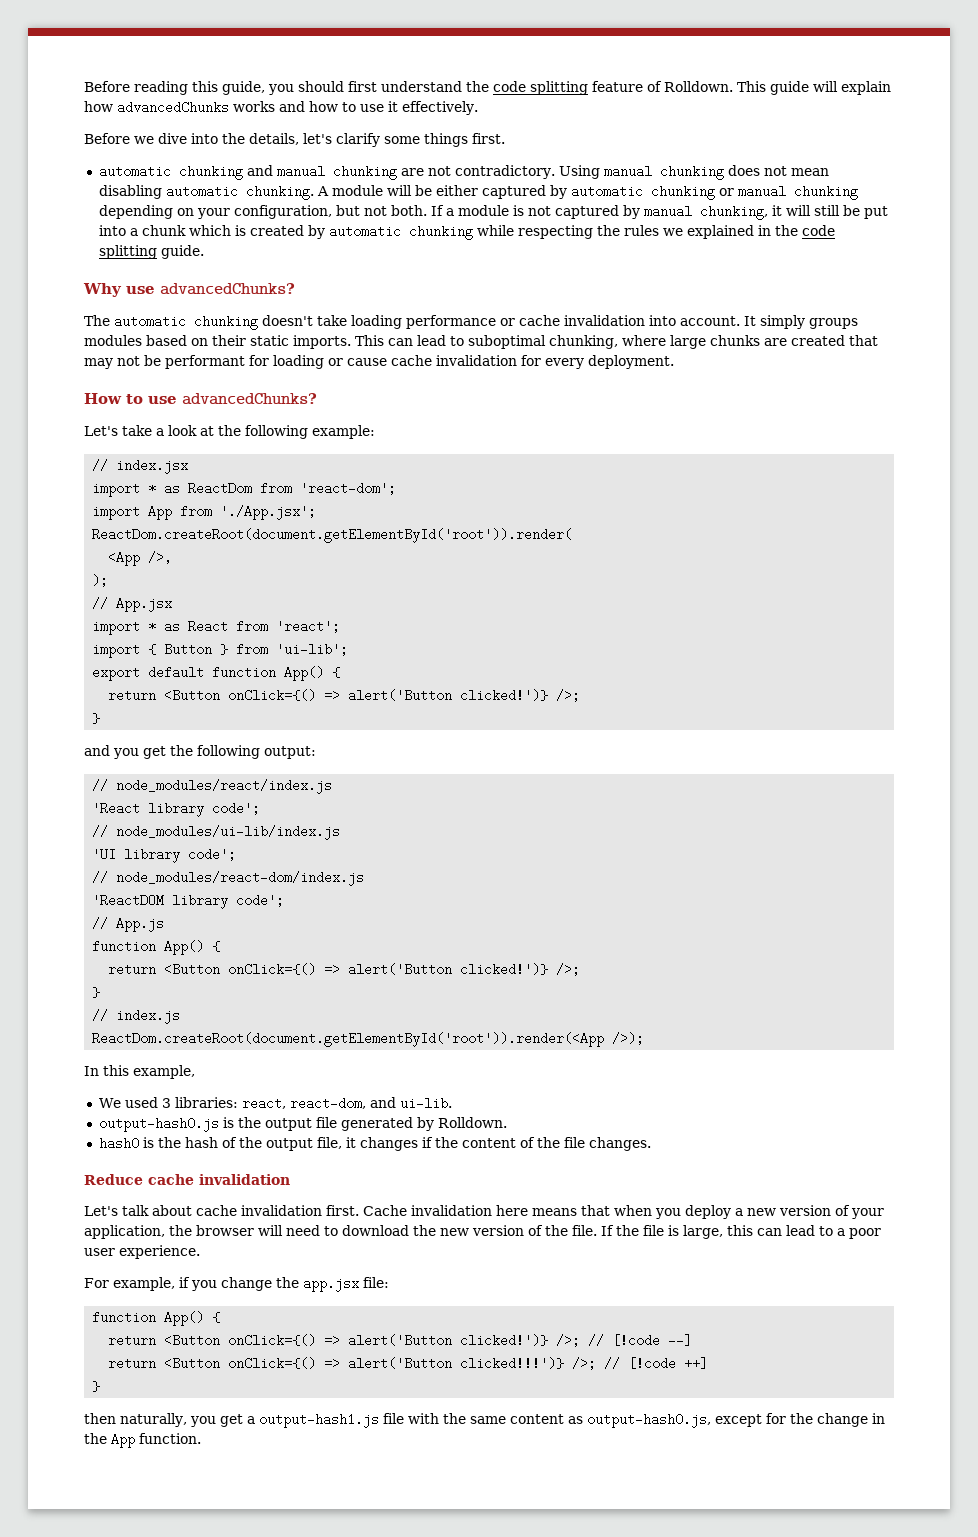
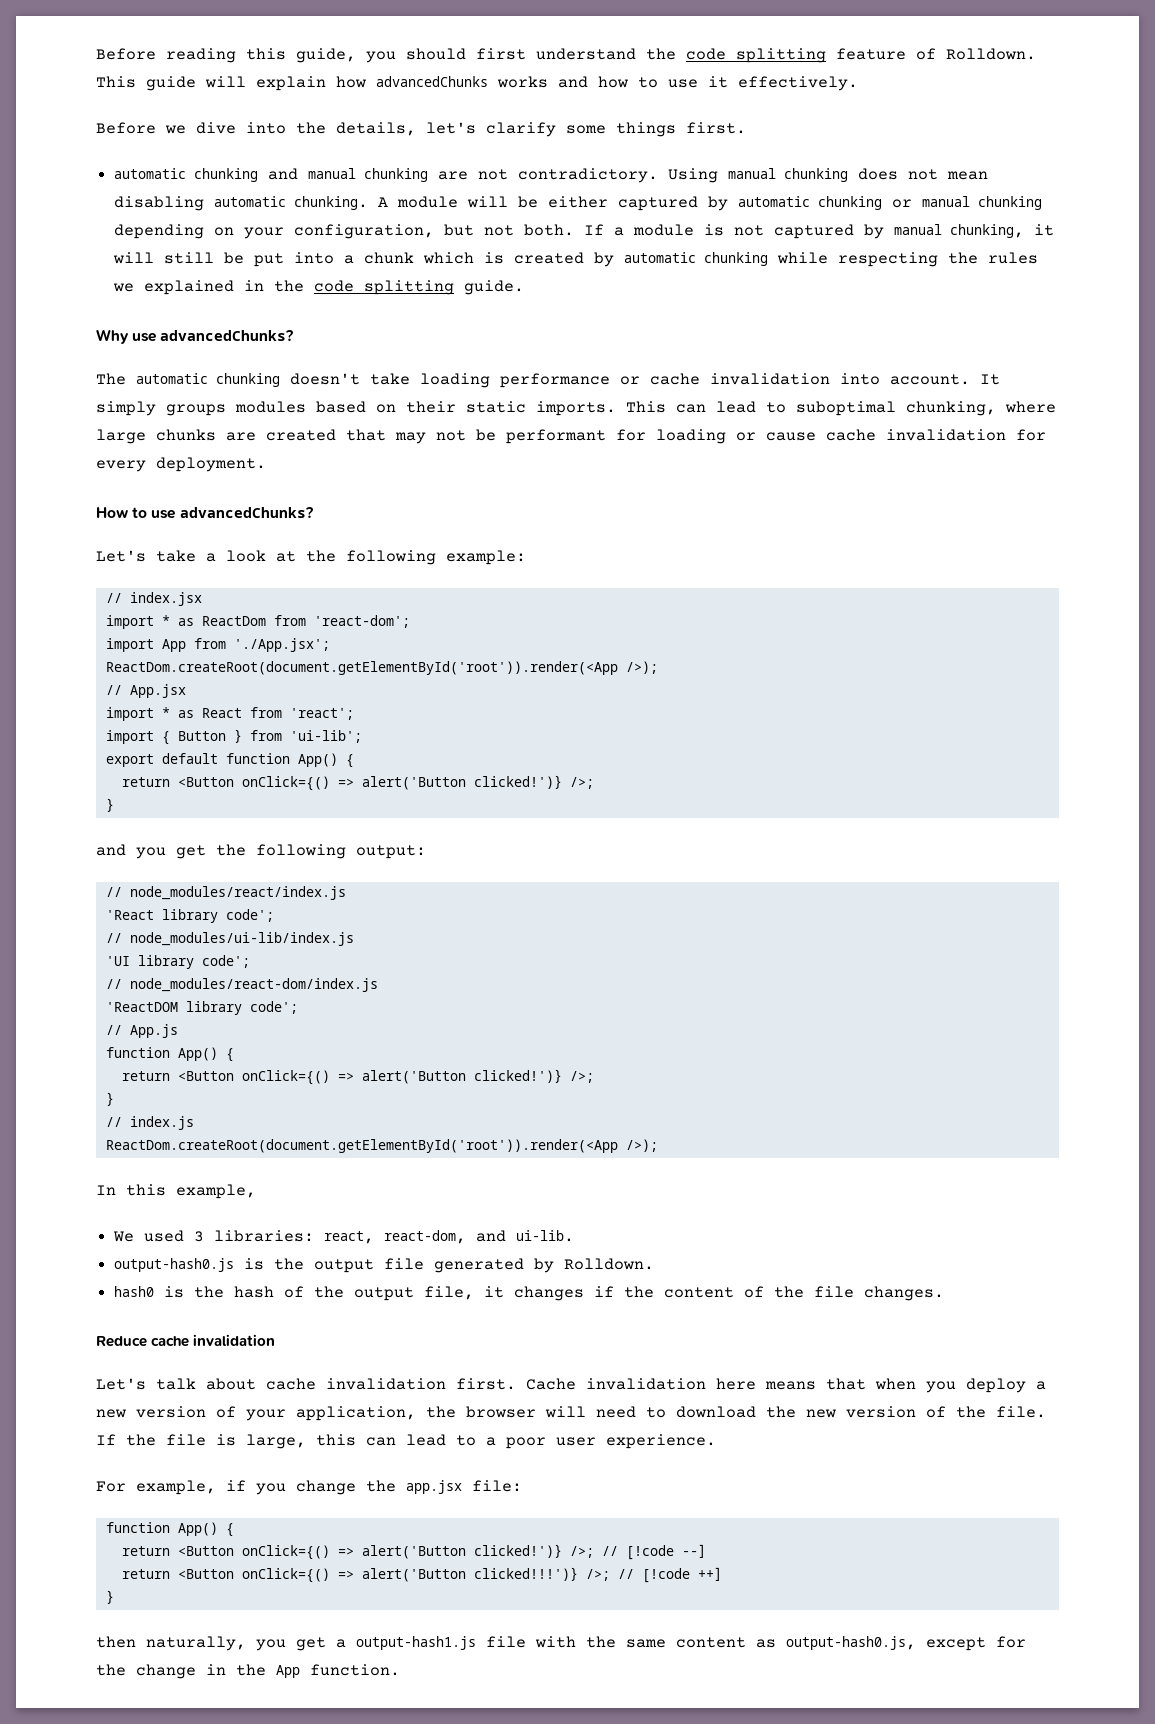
[92,528,573,543] [108,551,173,566] [92,574,109,587] ReactDom.createRoot(document.getElementById('root')).render( // <App />, // ); -> [105,661,658,675] ReactDom.createRoot(document.getElementById('root')).render(<App />);

